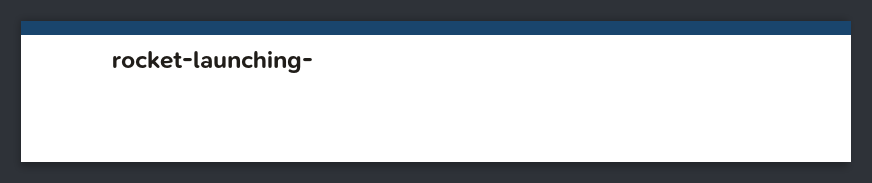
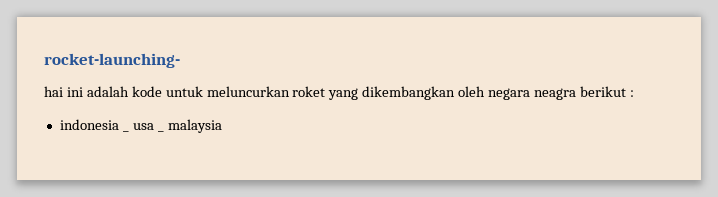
(313, 62) none -> [44,86,634,100] [59,119,119,130] [122,130,129,132] [132,123,154,130] [157,119,222,133] // hai ini adalah kode untuk meluncurkan roket yang dikembangkan oleh negara neagra berikut : // indonesia _ usa _ malaysia

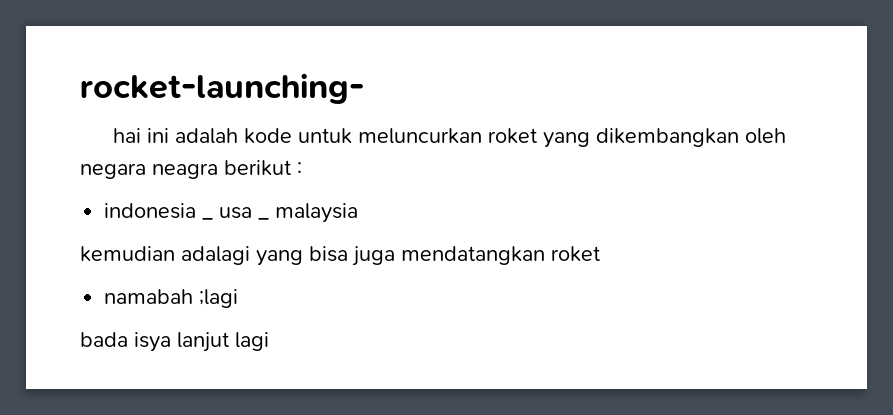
(222, 126) none -> [80,246,600,266] [104,289,239,308] [80,332,269,352] // kemudian adalagi yang bisa juga mendatangkan roket // namabah ;lagi // bada isya lanjut lagi

